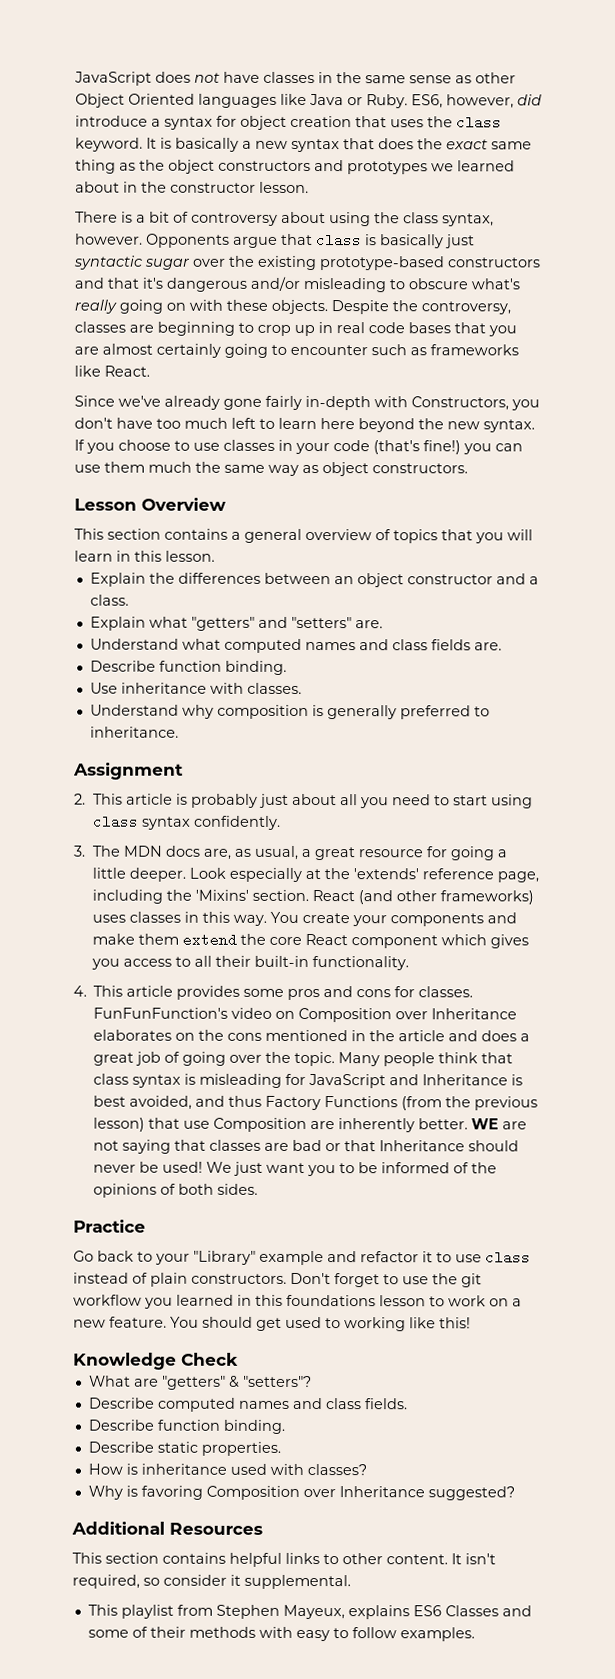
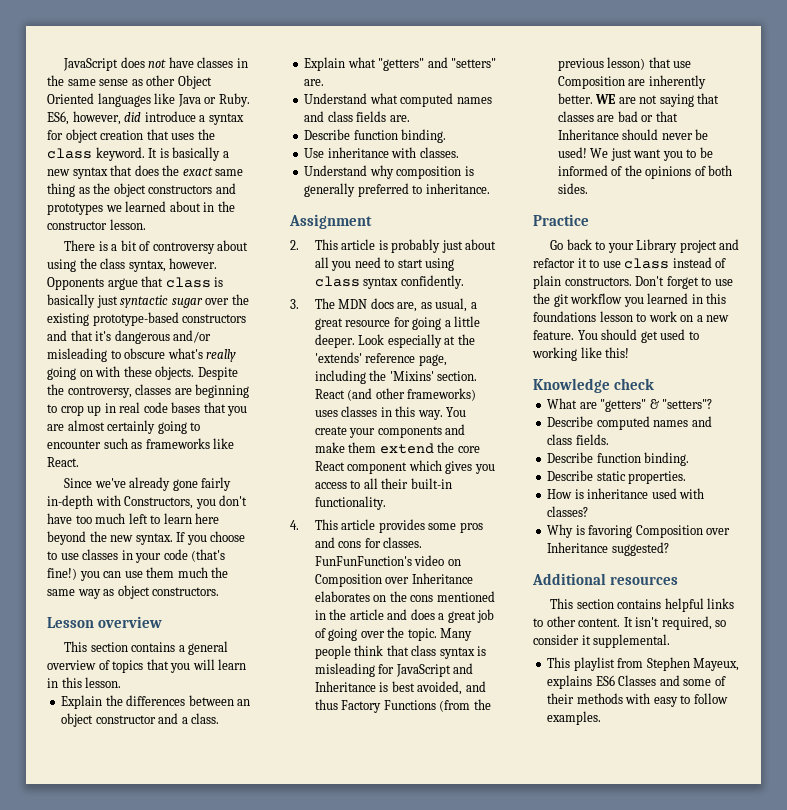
[141,497,226,511] Overview -> [98,616,163,628] overview
[193,1250,324,1266] "Library" example -> [636,239,717,253] Library project
[181,1352,239,1366] Check -> [614,378,655,390] check
[169,1522,263,1535] Resources -> [610,576,679,585] resources

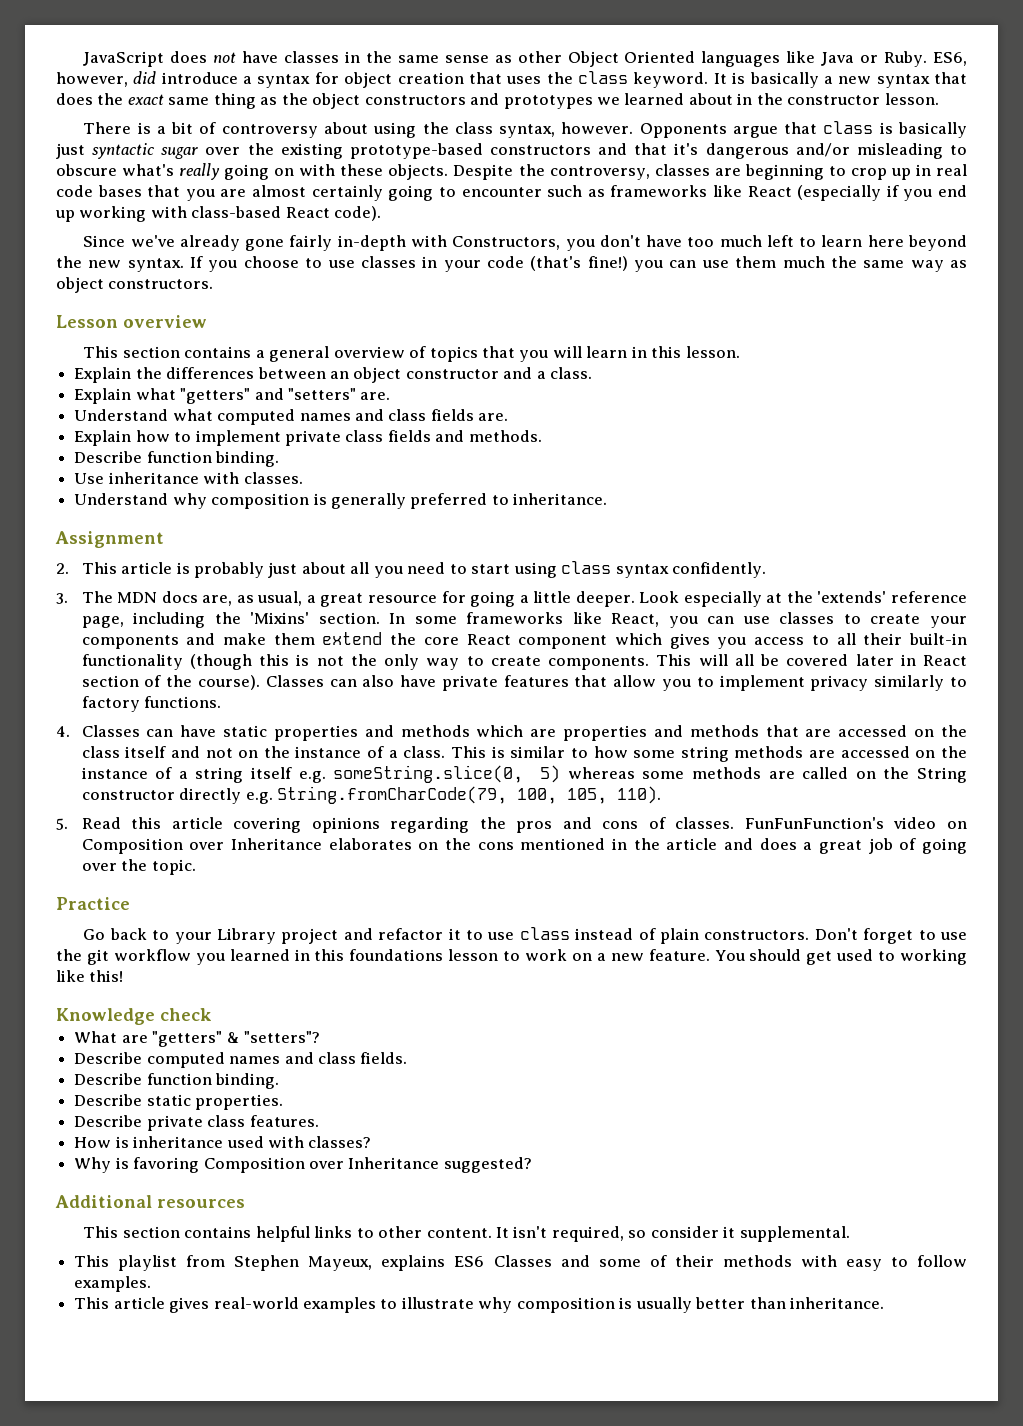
[47,457,79,467] React. -> [747,185,967,201] [55,206,382,222] React (especially if you end up working with class-based React code).
(410, 118) none -> [74,430,542,446] // Explain how to implement private class fields and methods.
[314,388,477,401] [314,406,467,420] React (and other frameworks) uses classes in this way. You -> [389,612,861,628] In some frameworks like React, you can use classes to
[314,496,386,510] [290,519,457,533] functionality. // 4. This article provides some -> [81,654,968,670] [81,675,967,691] [81,696,222,712] [56,725,967,741] [81,746,967,762] [81,765,967,783] [81,786,661,804] [56,817,506,833] functionality (though this is not the only way to create components. This will all be covered later in React section of the course). Classes can also have private features that allow you to implement privacy similarly to factory functions. // 4. Classes can have static properties and methods which are properties and methods that are accessed on the class itself and not on the instance of a class. This is similar to how some string methods are accessed on the instance of a string itself e.g. someString.slice(0, 5) whereas some methods are called on the String constructor directly e.g. String.fromCharCode(79, 100, 105, 110). // 5. Read this article covering opinions regarding the
[364,538,381,548] for -> [648,817,666,829] of
[440,628,473,641] [314,645,487,659] [314,663,474,677] [314,681,486,695] [314,699,491,713] [557,57,692,71] [557,75,706,89] [557,93,720,107] [557,111,678,122] [557,129,709,140] [557,147,713,161] [557,165,733,179] [557,183,588,194] Many people think that class syntax is misleading for JavaScript and Inheritance is best avoided, and thus Factory Functions (from the previous lesson) that use Composition are inherently better. WE are not saying that classes are bad or that Inheritance should never be used! We just want you to be informed of the opinions of both sides. -> (196, 867) none
(687, 477) none -> [74,1115,319,1131] // Describe private class features.
(602, 718) none -> [74,1297,885,1313] // This article gives real-world examples to illustrate why composition is usually better than inheritance.

